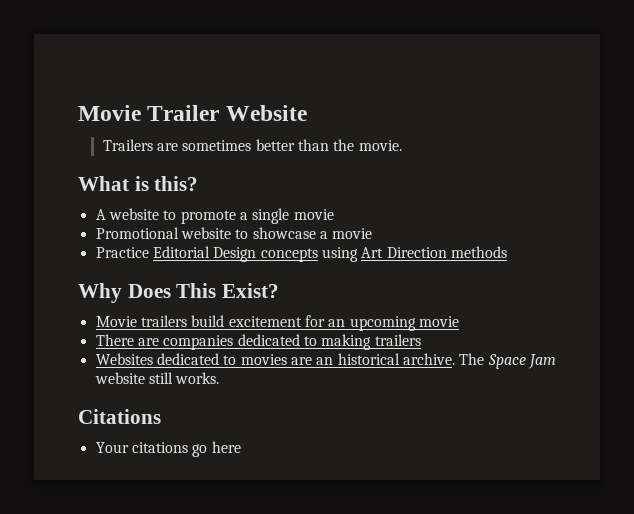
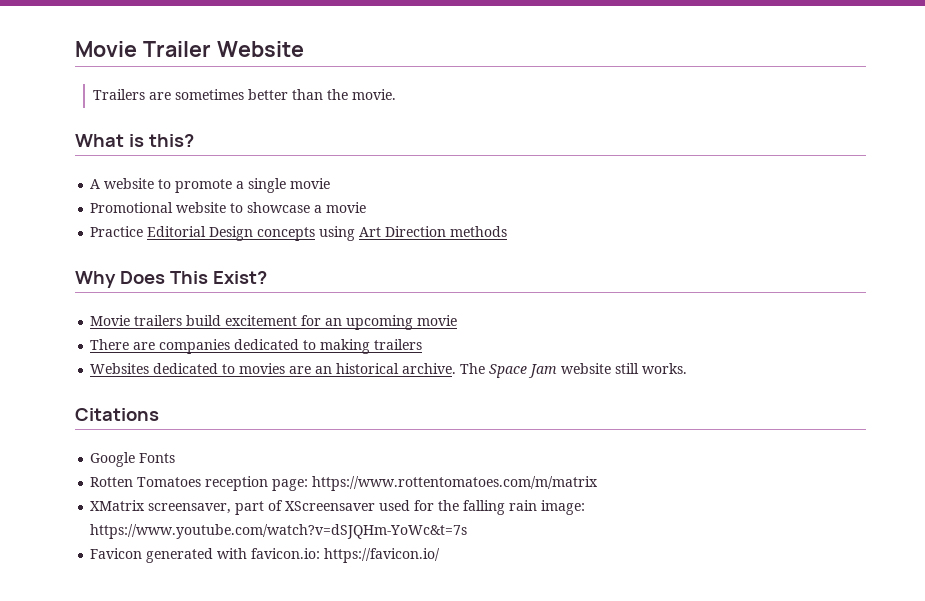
[95,441,241,457] Your citations go here -> [90,452,176,467] [90,476,599,491] [90,500,586,515] [90,524,468,539] [90,548,441,563] Google Fonts // Rotten Tomatoes reception page: https://www.rottentomatoes.com/m/matrix // XMatrix screensaver, part of XScreensaver used for the falling rain image: https://www.youtube.com/watch?v=dSJQHm-YoWc&t=7s // Favicon generated with favicon.io: https://favicon.io/

